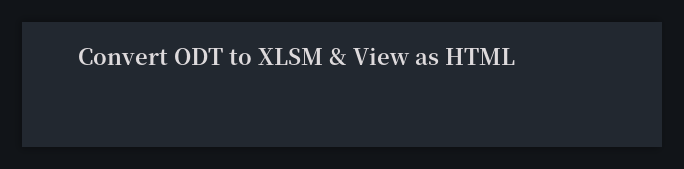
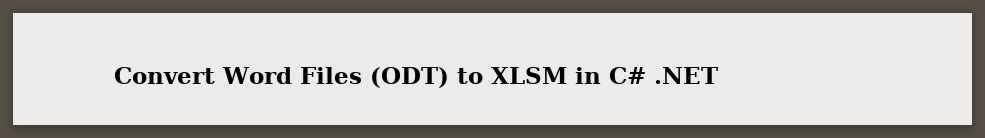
[174,47,515,65] ODT to XLSM & View as HTML -> [222,67,718,88] Word Files (ODT) to XLSM in C# .NET

